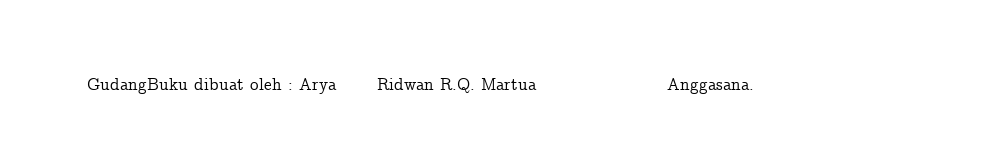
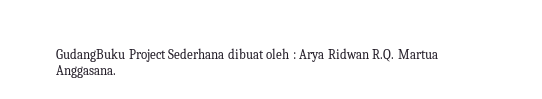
(188, 86) none -> [128,48,225,62] Project Sederhana

